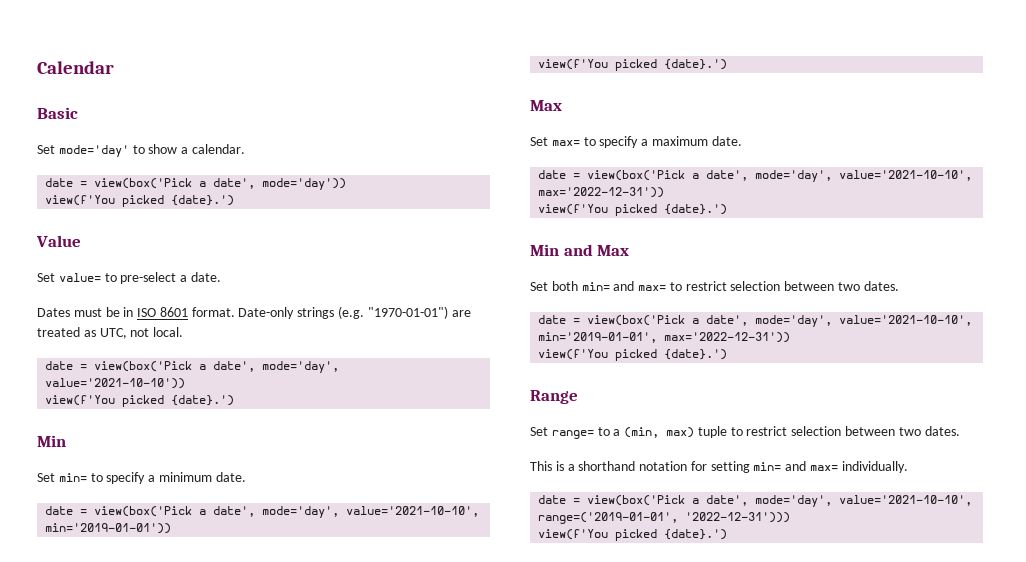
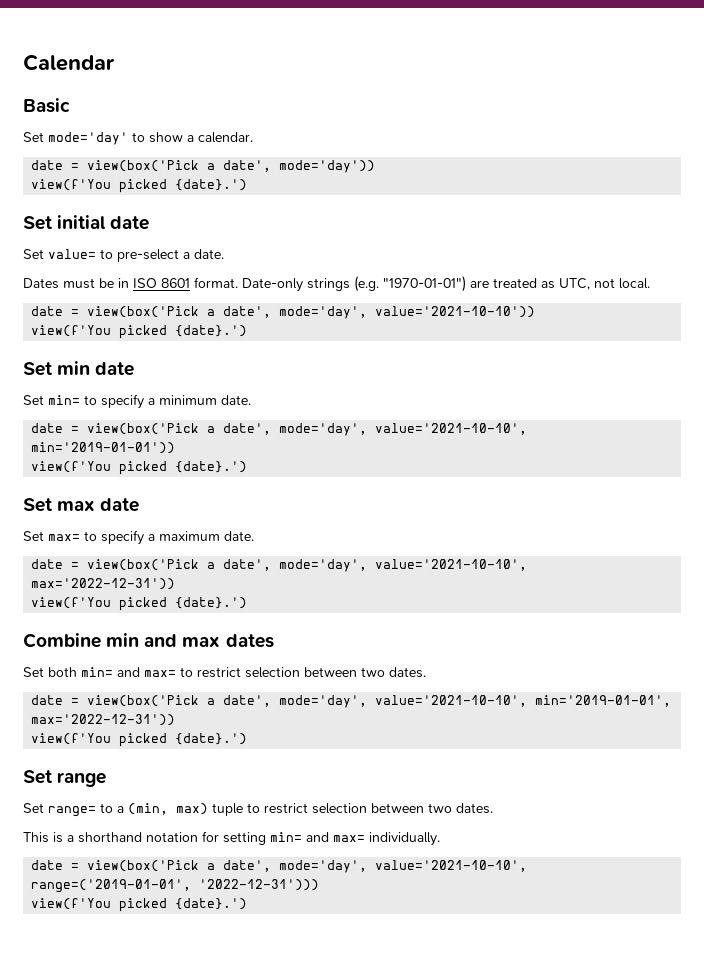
[36,235,81,247] Value -> [23,215,150,230] Set initial date
[37,435,66,447] Min -> [23,361,135,376] Set min date
[530,100,562,111] Max -> [23,498,140,512] Set max date
[530,244,630,256] Min and Max -> [23,633,274,648] Combine min and max dates
[530,390,578,404] Range -> [23,770,107,787] Set range

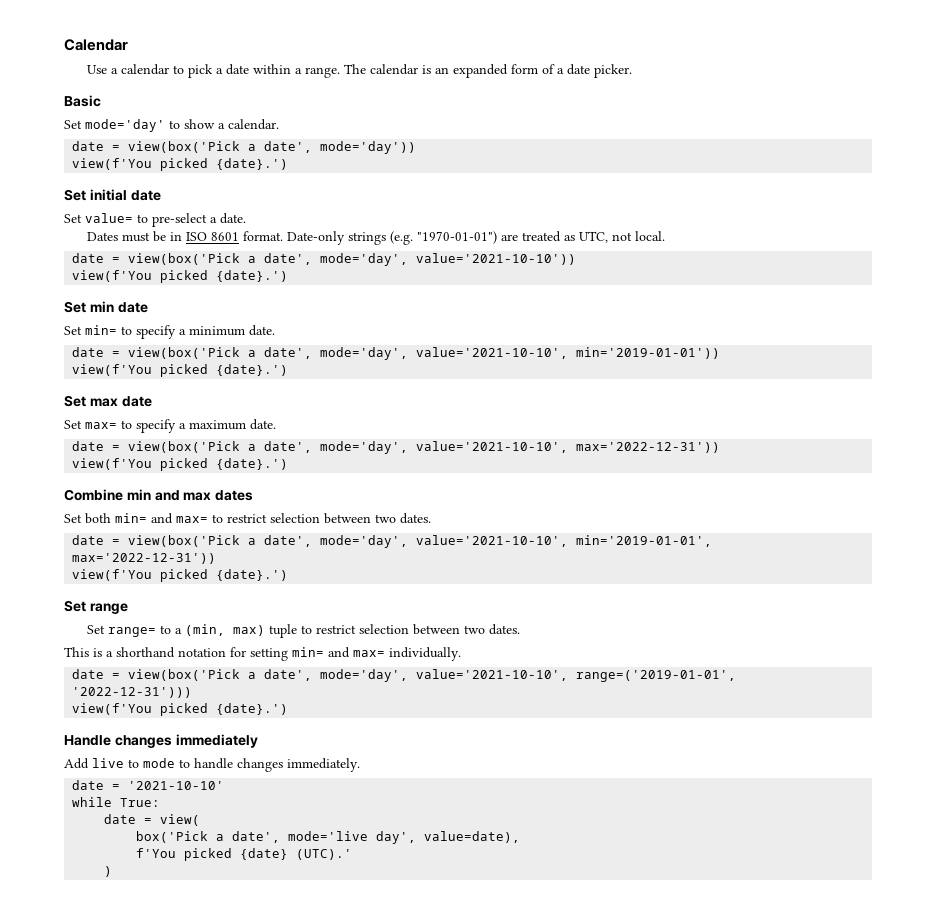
(115, 62) none -> [87,64,633,78] // Use a calendar to pick a date within a range. The calendar is an expanded form of a date picker.
(248, 904) none -> [64,734,258,748] [64,758,360,772] [72,780,225,790] [72,797,161,807] [104,814,201,826] [136,831,521,844] [136,848,353,861] [104,866,113,877] // Handle changes immediately // Add live to mode to handle changes immediately. // date = '2021-10-10' // while True: // date = view( // box('Pick a date', mode='live day', value=date), // f'You picked {date} (UTC).' // )

